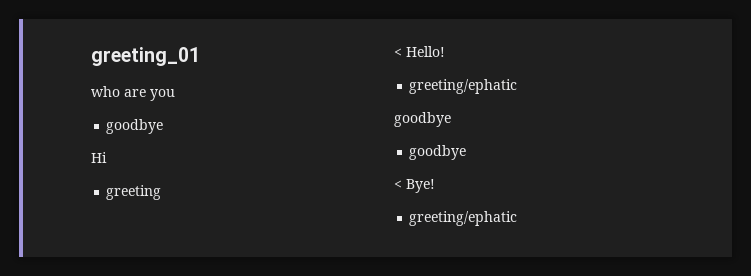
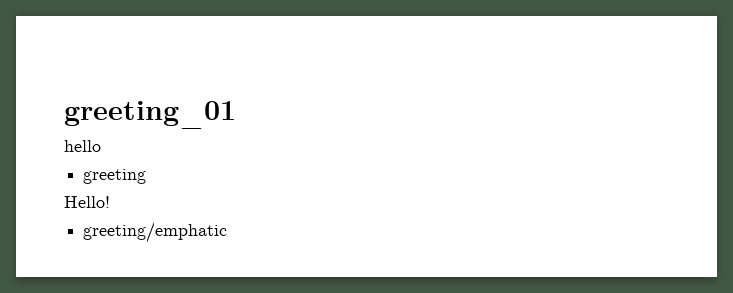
[91,86,175,101] [106,119,164,134] [91,152,107,163] who are you // goodbye // Hi -> [64,140,101,152] hello
[394,48,402,57] < -> (147, 176) none
[409,79,518,94] [394,112,451,127] [409,145,467,160] [394,179,435,193] [409,211,518,226] greeting/ephatic // goodbye // goodbye // < Bye! // greeting/ephatic -> [83,222,228,243] greeting/emphatic

